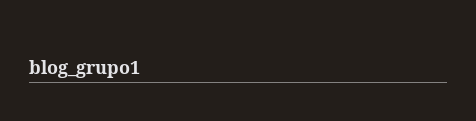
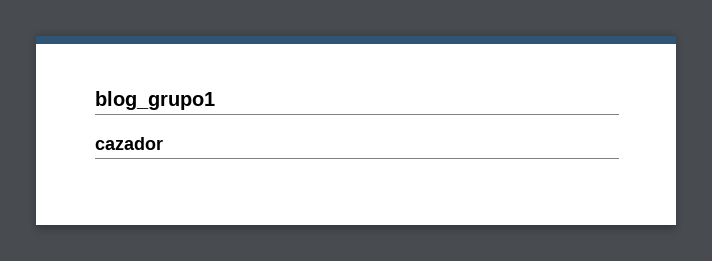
(140, 69) none -> [95,137,163,150] // cazador

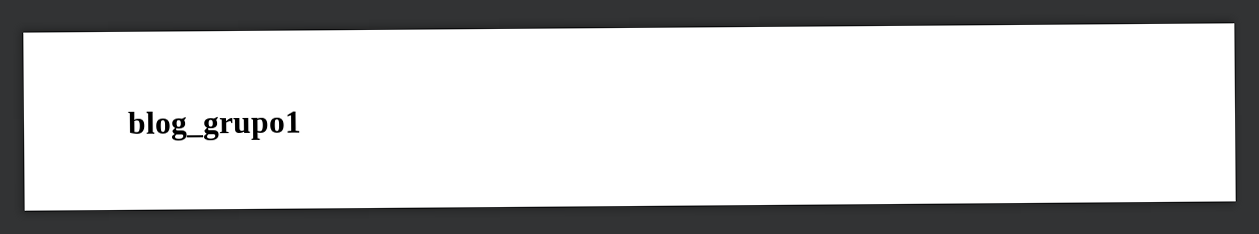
[95,137,163,150] // cazador -> (302, 125) none

